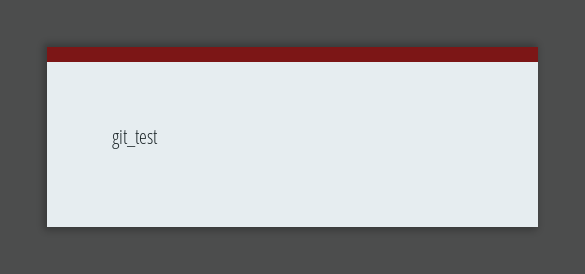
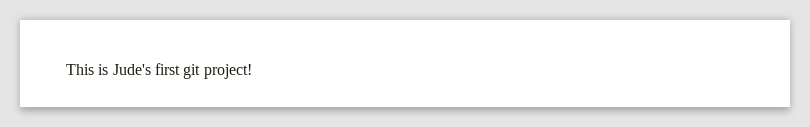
[112,130,158,149] git_test -> [66,63,252,79] This is Jude's first git project!

